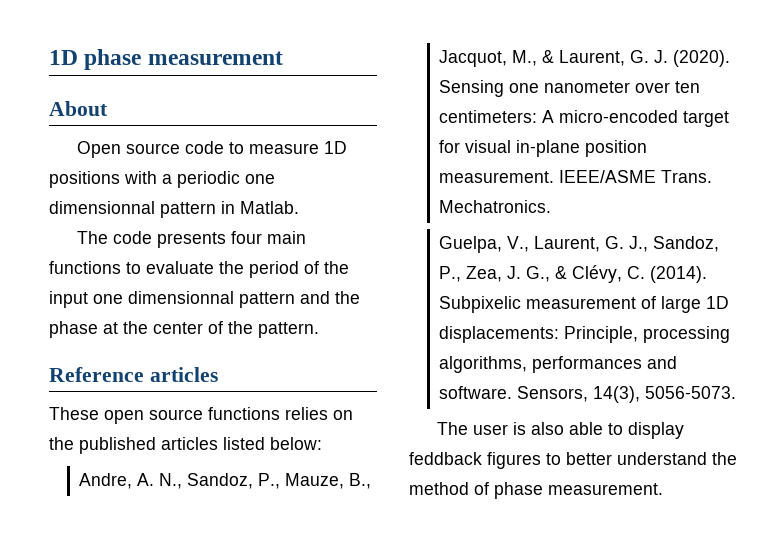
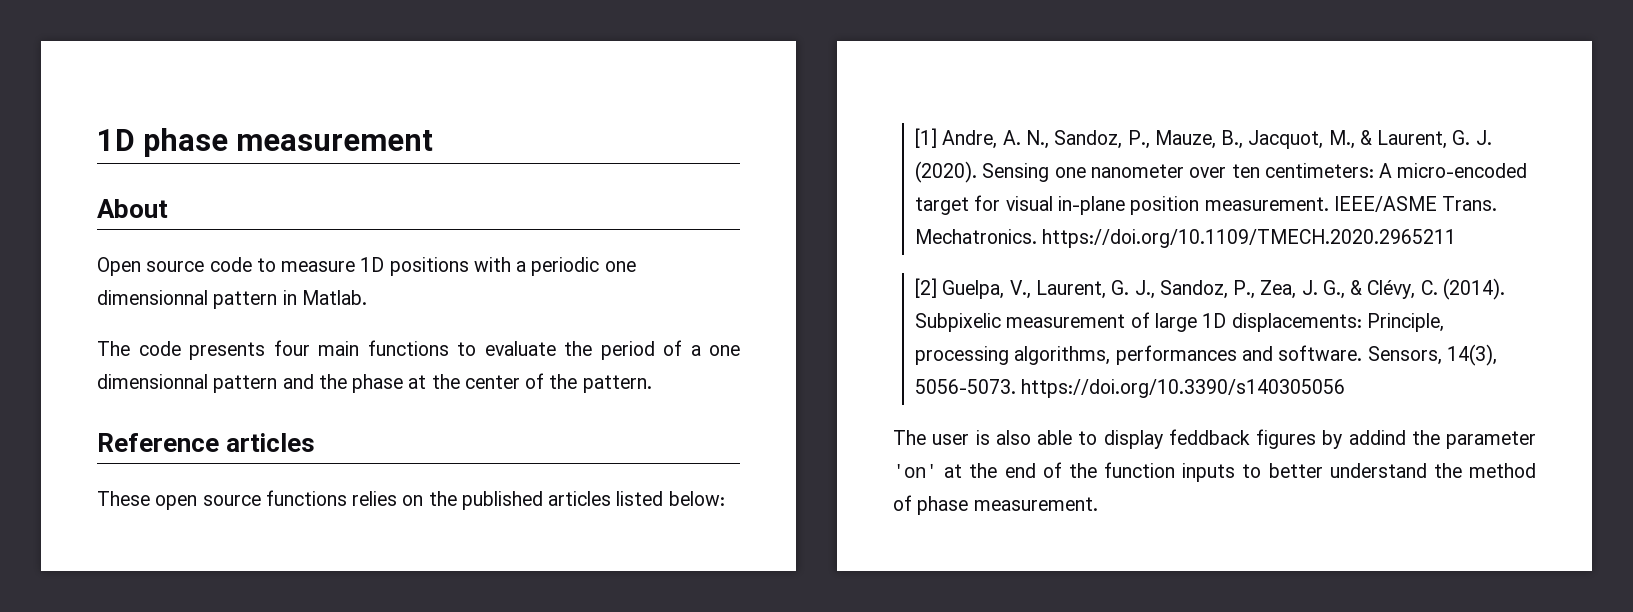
[324,261,349,274] [49,291,88,308] the input -> [690,345,701,356] a
(322, 443) none -> [915,128,938,148] [1]
(552, 206) // -> [1042,229,1457,248] [915,278,938,298] https://doi.org/10.1109/TMECH.2020.2965211 // [2]
(737, 392) none -> [1021,379,1346,398] https://doi.org/10.3390/s140305056
(541, 460) none -> [1322,430,1536,449] [893,462,1236,482] by addind the parameter 'on' at the end of the function inputs

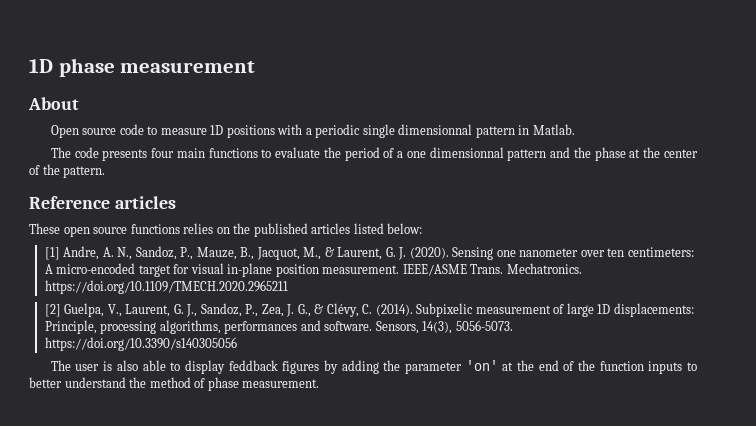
[604,261,636,272] one -> [362,124,395,138] single
[1348,430,1406,445] addind -> [341,360,379,374] adding

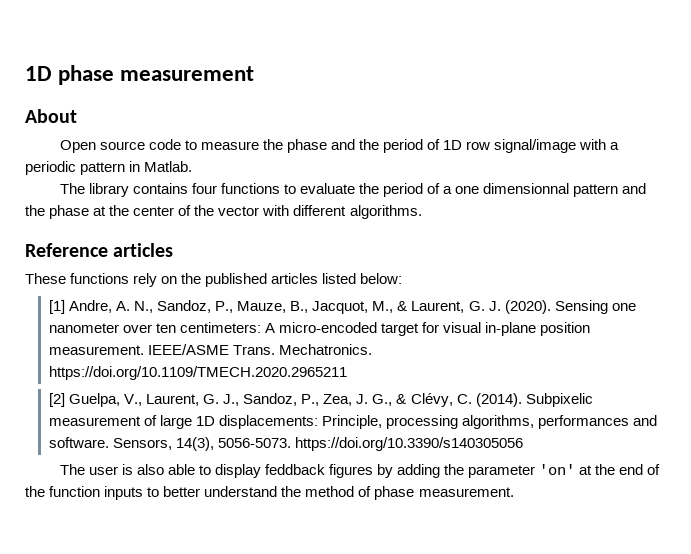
[210,125,275,138] 1D positions -> [262,139,577,153] the phase and the period of 1D row signal/image
[362,124,473,138] single dimensionnal -> (76, 168) none
[74,147,205,161] code presents four main -> [88,183,217,197] library contains four
[63,166,106,178] pattern. -> [218,205,422,219] vector with different algorithms.
[63,223,214,237] open source functions relies -> [70,273,158,287] functions rely

